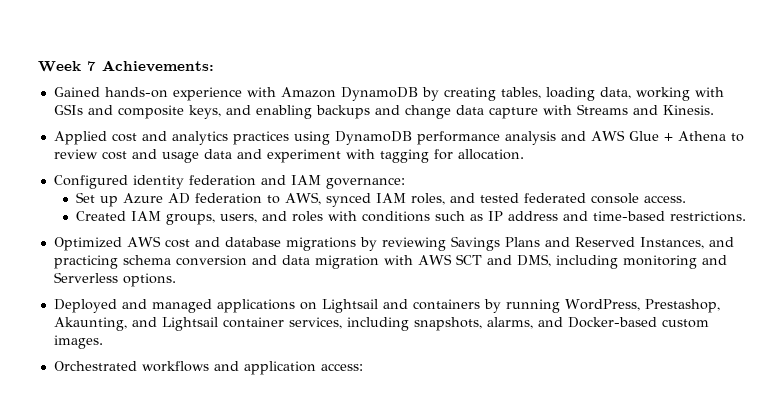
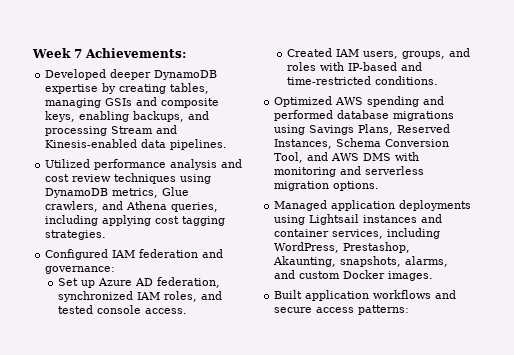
[53,87,724,101] [53,104,714,119] [53,130,744,145] [53,149,524,163] Gained hands-on experience with Amazon DynamoDB by creating tables, loading data, working with GSIs and composite keys, and enabling backups and change data capture with Streams and Kinesis. // Applied cost and analytics practices using DynamoDB performance analysis and AWS Glue + Athena to review cost and usage data and experiment with tagging for allocation. -> [45,69,218,80] [45,83,210,94] [45,97,220,108] [45,111,210,122] [45,125,178,136] [45,139,228,150] [45,159,243,170] [45,173,212,184] [45,187,190,198] [45,201,219,212] [45,215,226,226] [45,230,107,240] Developed deeper DynamoDB expertise by creating tables, managing GSIs and composite keys, enabling backups, and processing Stream and Kinesis-enabled data pipelines. // Utilized performance analysis and cost review techniques using DynamoDB metrics, Glue crawlers, and Athena queries, including applying cost tagging strategies.
[132,175,184,189] identity -> [112,250,136,258] IAM
[290,175,321,185] IAM -> (224, 253) none
[194,192,371,207] federation to AWS, synced -> [157,277,221,288] [58,291,134,302] federation, synchronized
[523,193,586,203] federated -> (94, 309) none
[165,214,257,225] groups, users, -> [363,51,446,59] users, groups,
[361,211,746,222] [53,236,734,251] [53,254,727,269] [53,272,176,287] [53,299,720,313] [53,317,409,331] conditions such as IP address and time-based restrictions. // Optimized AWS cost and database migrations by reviewing Savings Plans and Reserved Instances, and practicing schema conversion and data migration with AWS SCT and DMS, including monitoring and Serverless options. // Deployed and managed applications on Lightsail and containers by running WordPress, Prestashop, Akaunting, and Lightsail container services, including -> [348,62,423,71] [287,76,439,85] [274,96,445,107] [274,110,455,121] [274,124,451,135] [274,138,450,149] [274,152,420,163] [274,166,425,177] [274,181,380,191] [274,200,472,211] [274,214,443,225] [274,228,441,239] [274,242,411,253] [273,256,337,267] IP-based and time-restricted conditions. // Optimized AWS spending and performed database migrations using Savings Plans, Reserved Instances, Schema Conversion Tool, and AWS DMS with monitoring and serverless migration options. // Managed application deployments using Lightsail instances and container services, including WordPress, Prestashop, Akaunting,
[567,317,709,328] Docker-based custom -> [299,270,386,279] custom Docker
[53,361,363,375] Orchestrated workflows and application access: -> [274,290,457,301] [274,305,410,315] Built application workflows and secure access patterns:

